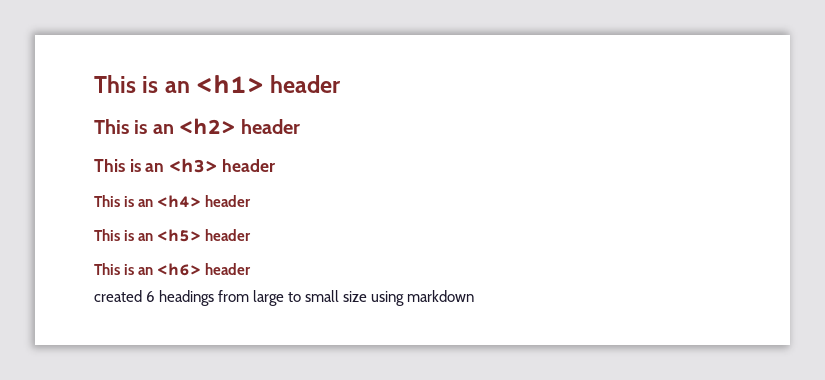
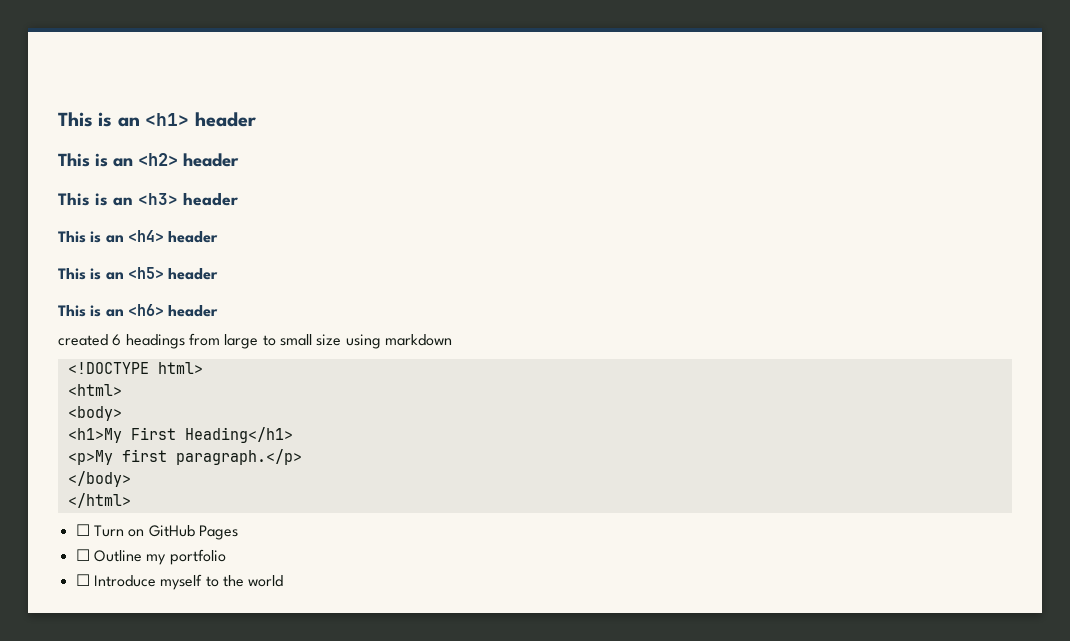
(475, 296) none -> [67,362,203,374] [67,384,122,396] [67,406,122,421] [67,427,293,443] [67,449,302,465] [67,471,131,487] [67,493,131,508] [75,524,238,540] [75,549,226,565] [75,574,284,590] // <!DOCTYPE html> // <html> // <body> // <h1>My First Heading</h1> // <p>My first paragraph.</p> // </body> // </html> // ☐ Turn on GitHub Pages // ☐ Outline my portfolio // ☐ Introduce myself to the world

